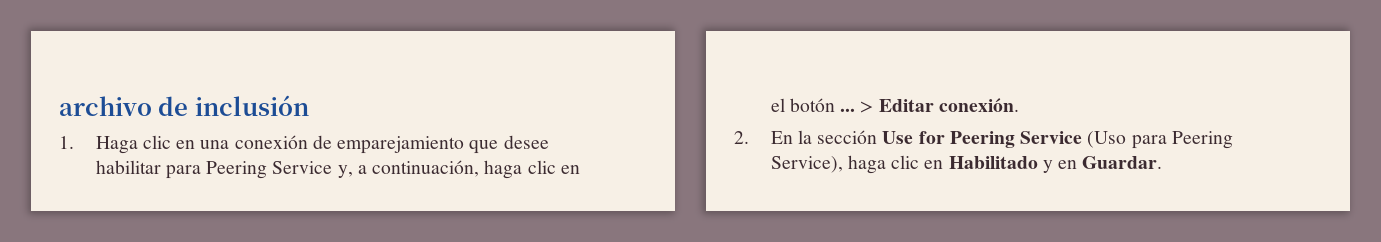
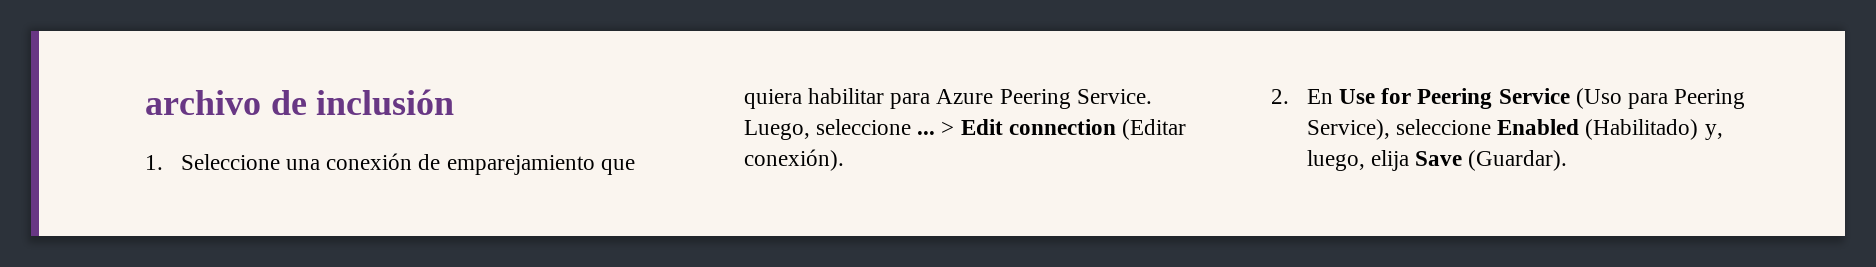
[95,135,196,154] Haga clic en -> [180,154,280,170] Seleccione
[503,135,549,149] desee -> [743,89,802,109] quiera
[206,160,580,179] [770,98,1019,113] Peering Service y, a continuación, haga clic en el botón ... > Editar conexión. -> [936,89,1152,109] [743,119,1187,140] [743,149,844,171] Azure Peering Service. Luego, seleccione ... > Edit connection (Editar conexión).
[797,130,878,144] la sección -> (1333, 96) none
[847,155,1163,174] haga clic en Habilitado y en Guardar. -> [1396,119,1723,140] [1306,150,1568,171] seleccione Enabled (Habilitado) y, luego, elija Save (Guardar).

